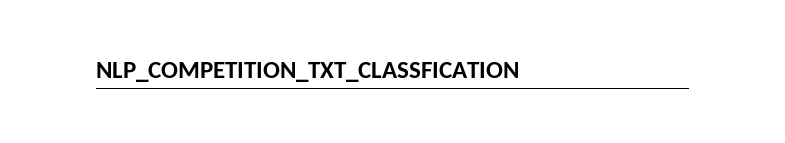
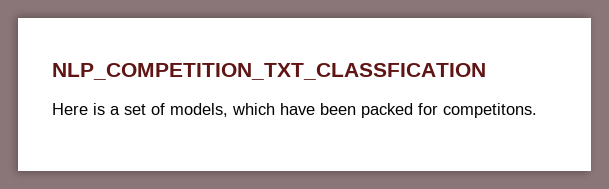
(519, 72) none -> [52,103,537,118] // Here is a set of models, which have been packed for competitons.

